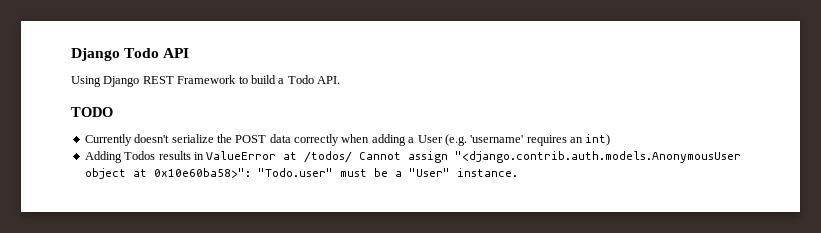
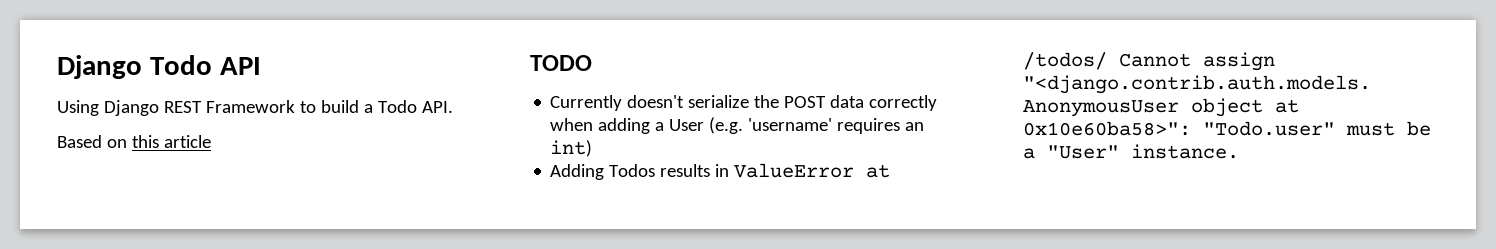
(340, 80) none -> [57,135,211,148] // Based on this article

